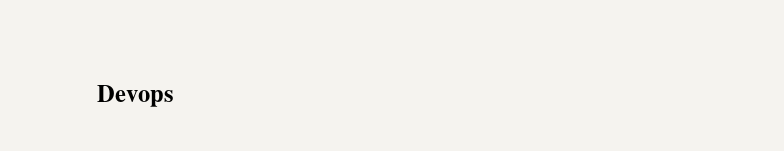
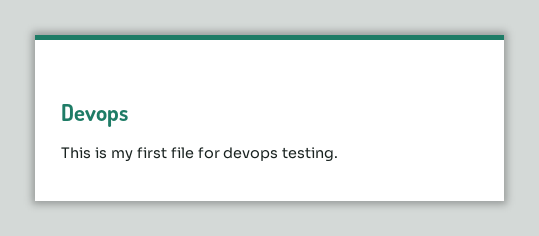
(174, 96) none -> [61,147,339,162] // This is my first file for devops testing.

